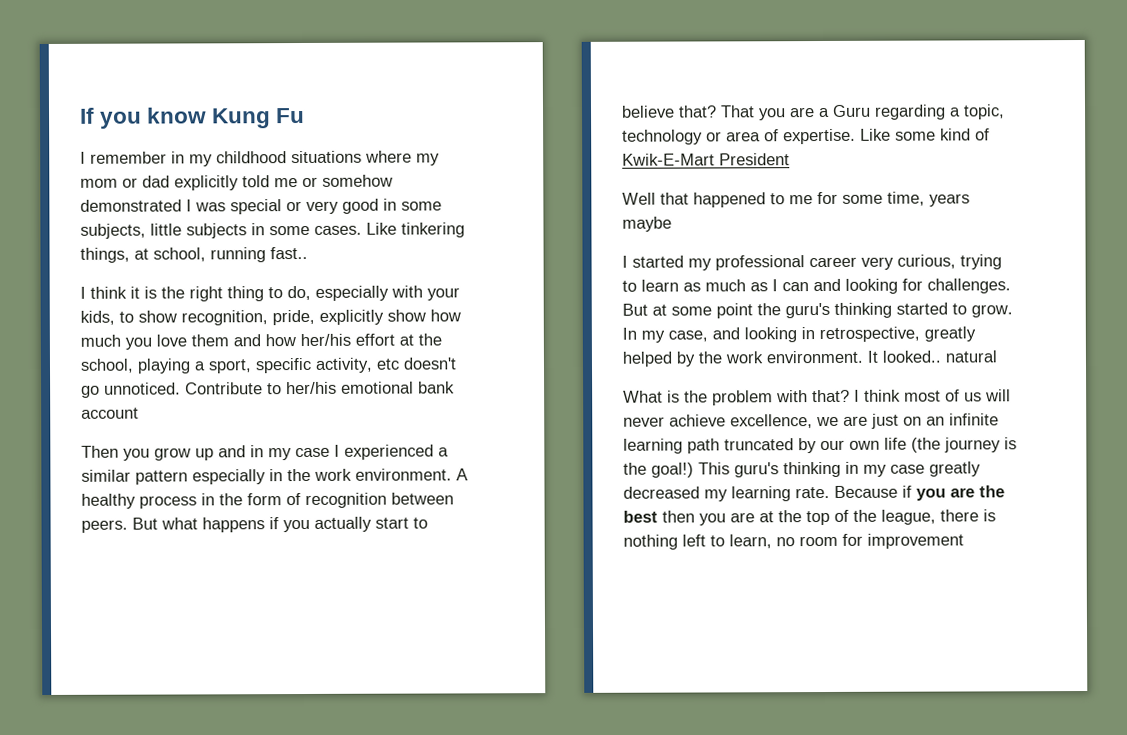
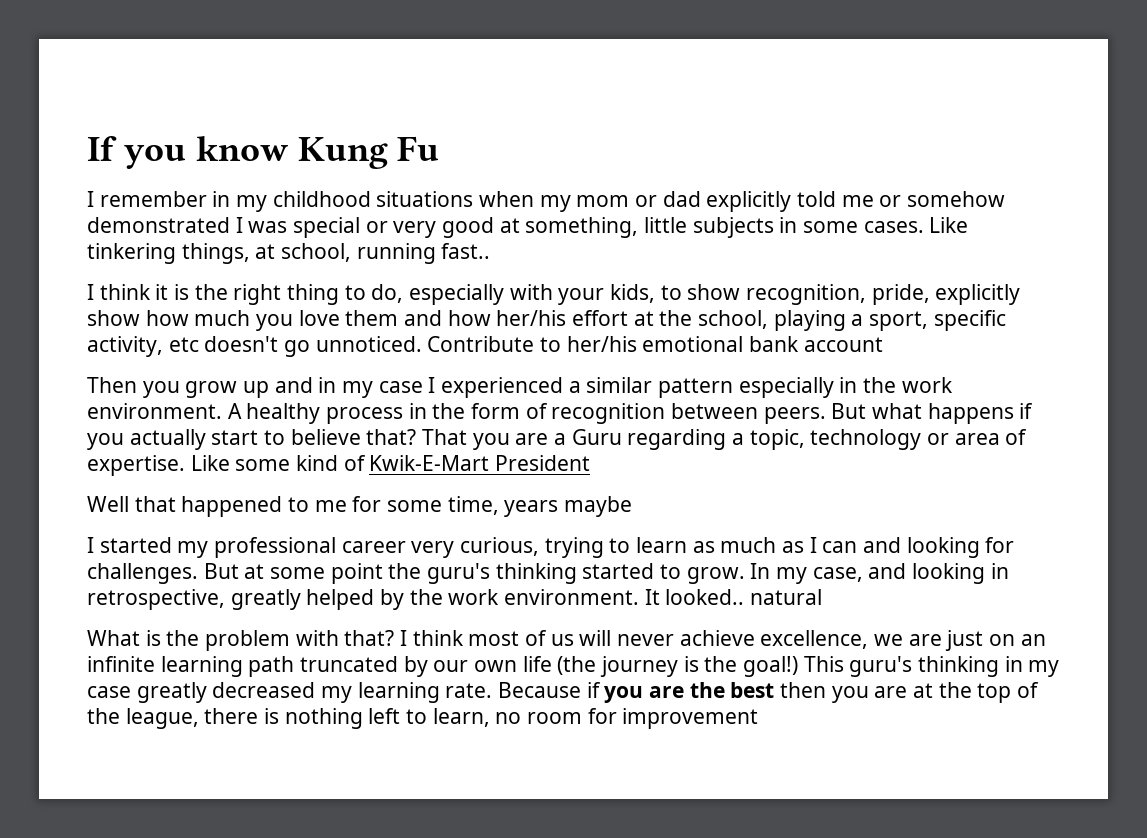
[365,150,412,163] where -> [479,191,535,207] when
[383,198,442,211] [80,223,146,239] in some subjects, -> [499,217,639,238] at something,

